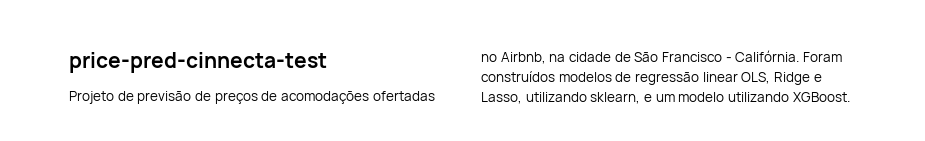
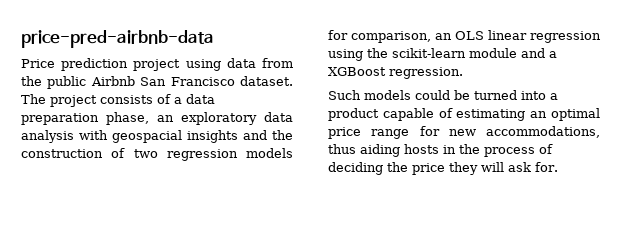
[69,52,327,73] [69,91,435,104] [481,50,842,64] [481,71,822,85] [481,92,850,104] price-pred-cinnecta-test // Projeto de previsão de preços de acomodações ofertadas no Airbnb, na cidade de São Francisco - Califórnia. Foram construídos modelos de regressão linear OLS, Ridge e Lasso, utilizando sklearn, e um modelo utilizando XGBoost. -> [21,30,214,48] [21,58,293,71] [21,76,293,89] [21,94,215,107] [21,112,293,125] [21,130,293,143] [21,148,293,161] [328,30,601,43] [328,48,557,61] [328,67,463,79] [328,90,558,100] [328,108,600,121] [328,126,600,139] [328,144,553,157] [328,162,558,175] price-pred-airbnb-data // Price prediction project using data from the public Airbnb San Francisco dataset. The project consists of a data preparation phase, an exploratory data analysis with geospacial insights and the construction of two regression models for comparison, an OLS linear regression using the scikit-learn module and a XGBoost regression. // Such models could be turned into a product capable of estimating an optimal price range for new accommodations, thus aiding hosts in the process of deciding the price they will ask for.

